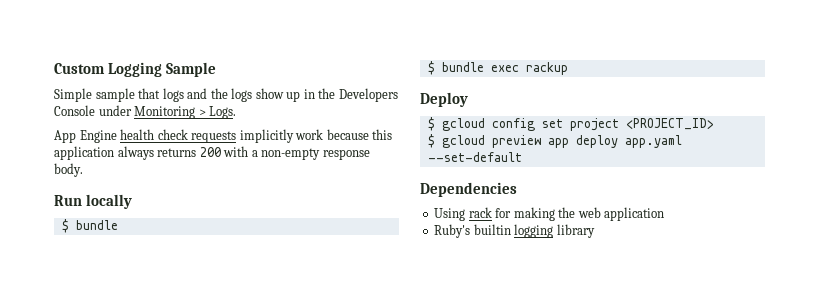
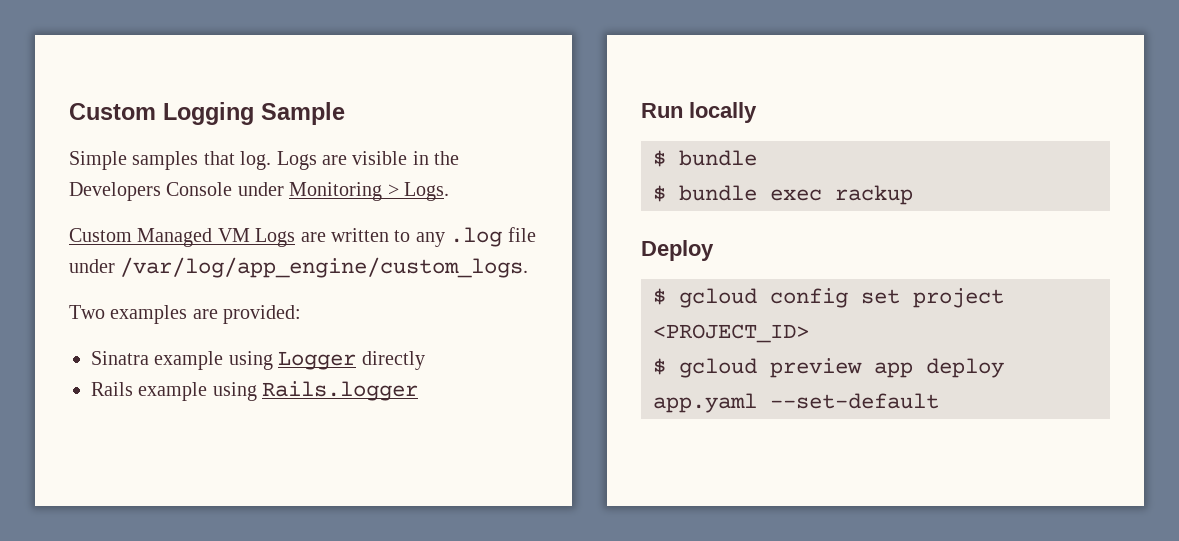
[95,88,301,102] sample that logs and the logs show up -> [132,151,408,170] samples that log. Logs are visible
[54,129,393,143] [54,146,370,160] [54,163,83,177] App Engine health check requests implicitly work because this application always returns 200 with a non-empty response body. -> [69,227,536,247] [69,257,529,278] [69,305,302,324] [91,351,425,370] [91,381,419,401] Custom Managed VM Logs are written to any .log file under /var/log/app_engine/custom_logs. // Two examples are provided: // Sinatra example using Logger directly // Rails example using Rails.logger
[420,182,517,197] [434,207,665,221] [434,224,595,238] // Dependencies // Using rack for making the web application // Ruby's builtin logging library -> (939, 401) none

